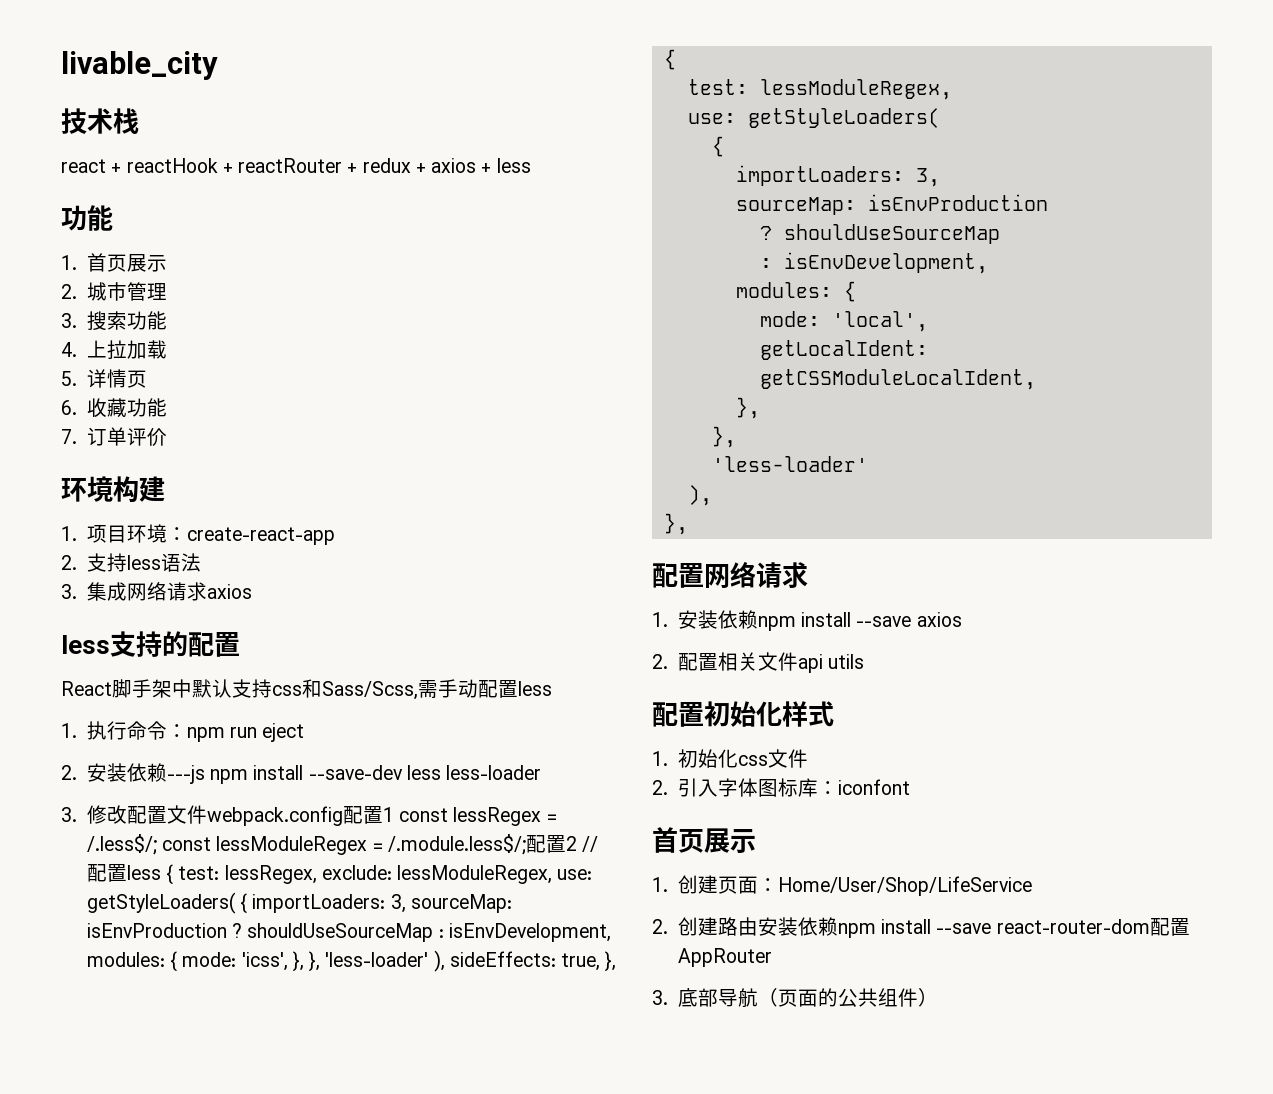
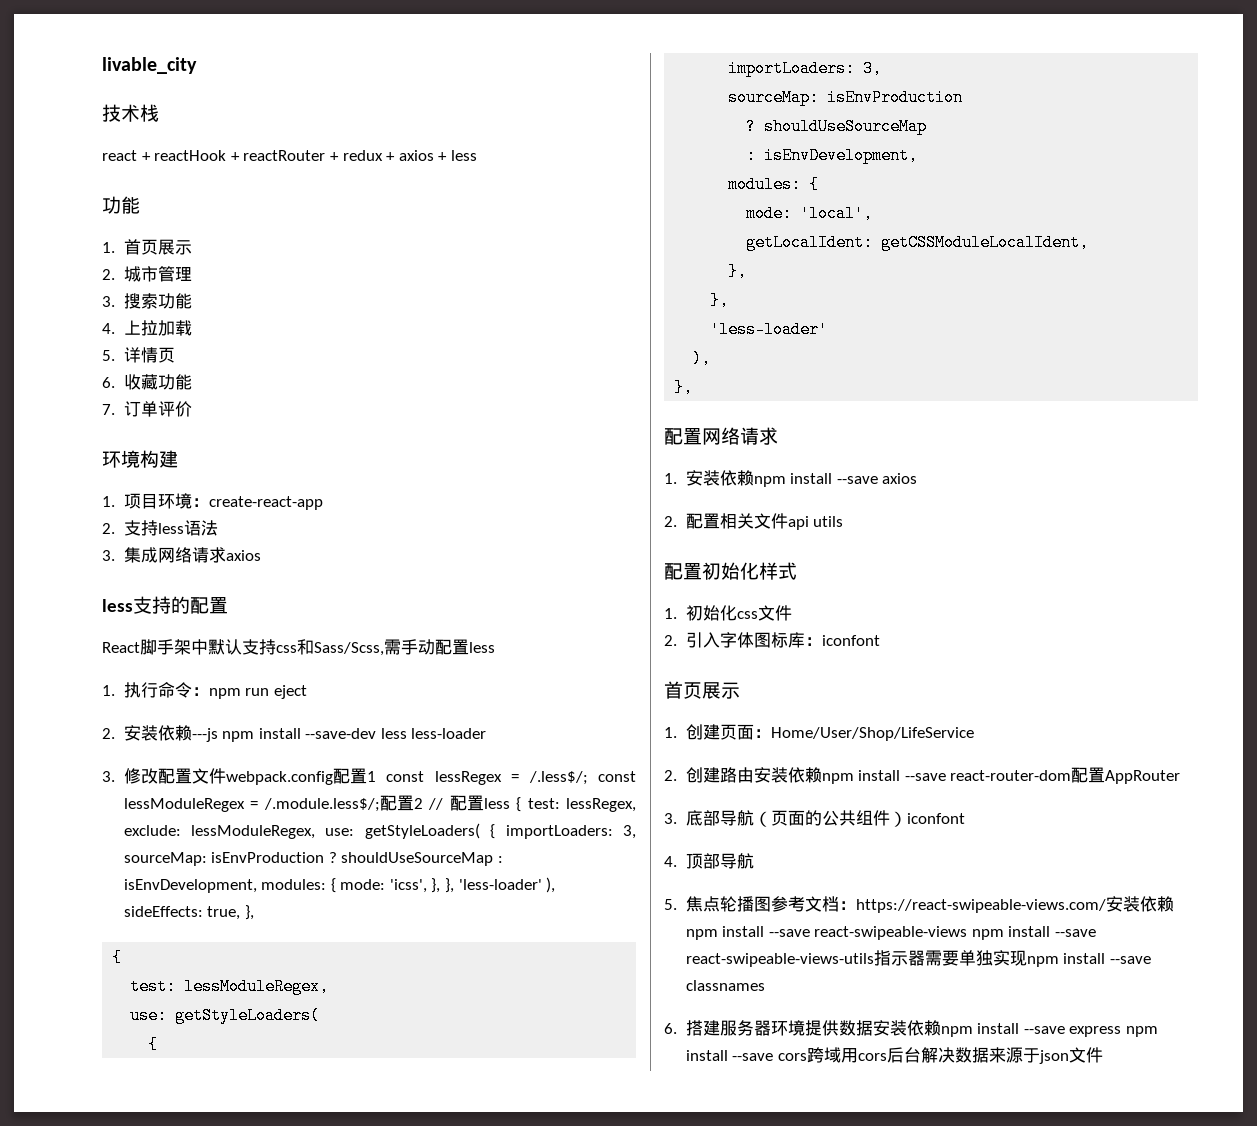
(938, 997) none -> [906,813,965,824] [664,853,754,869] [664,896,1174,913] [685,926,1097,940] [685,950,1151,967] [685,980,765,991] [664,1020,1158,1037] [685,1047,1103,1064] iconfont // 4.顶部导航 // 5.焦点轮播图参考文档：https://react-swipeable-views.com/安装依赖npm install --save react-swipeable-views npm install --save react-swipeable-views-utils指示器需要单独实现npm install --save classnames // 6.搭建服务器环境提供数据安装依赖npm install --save express npm install --save cors跨域用cors后台解决数据来源于json文件

